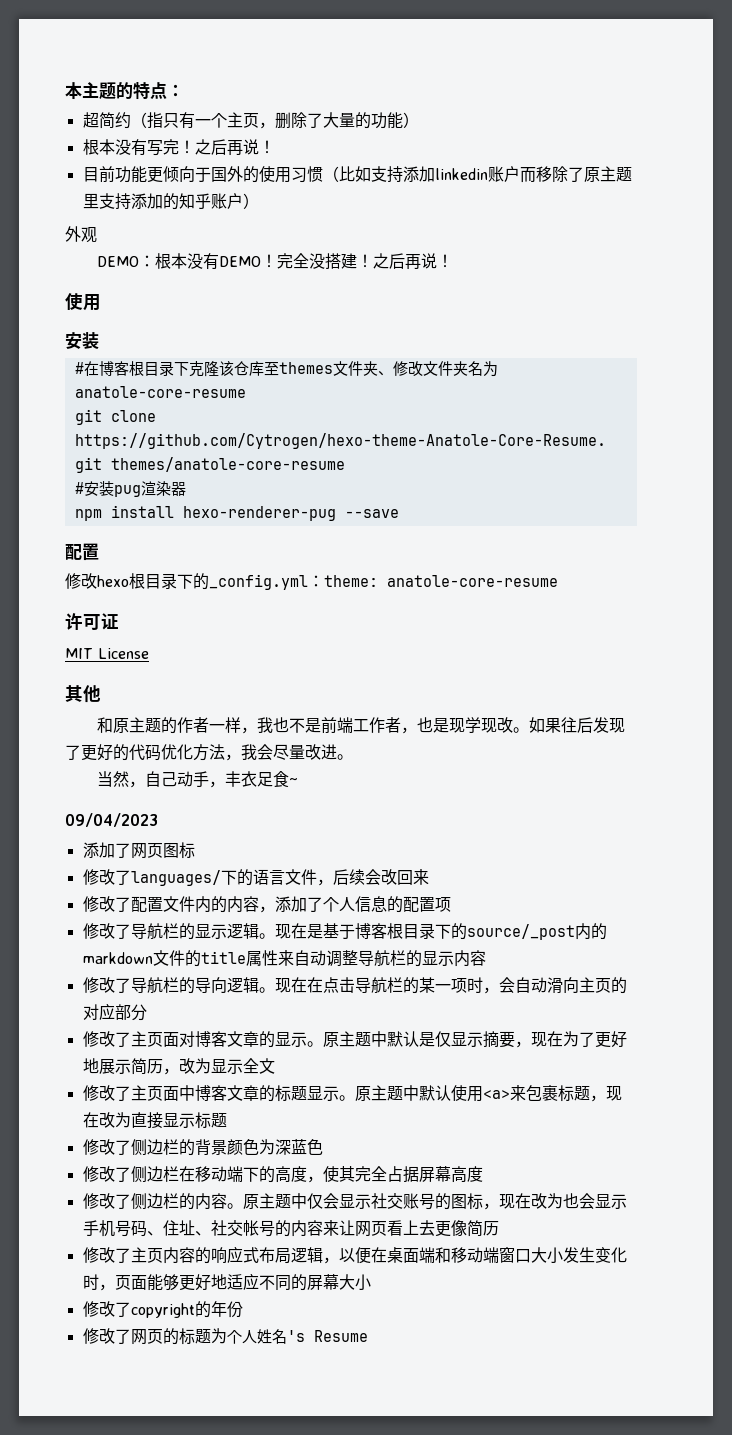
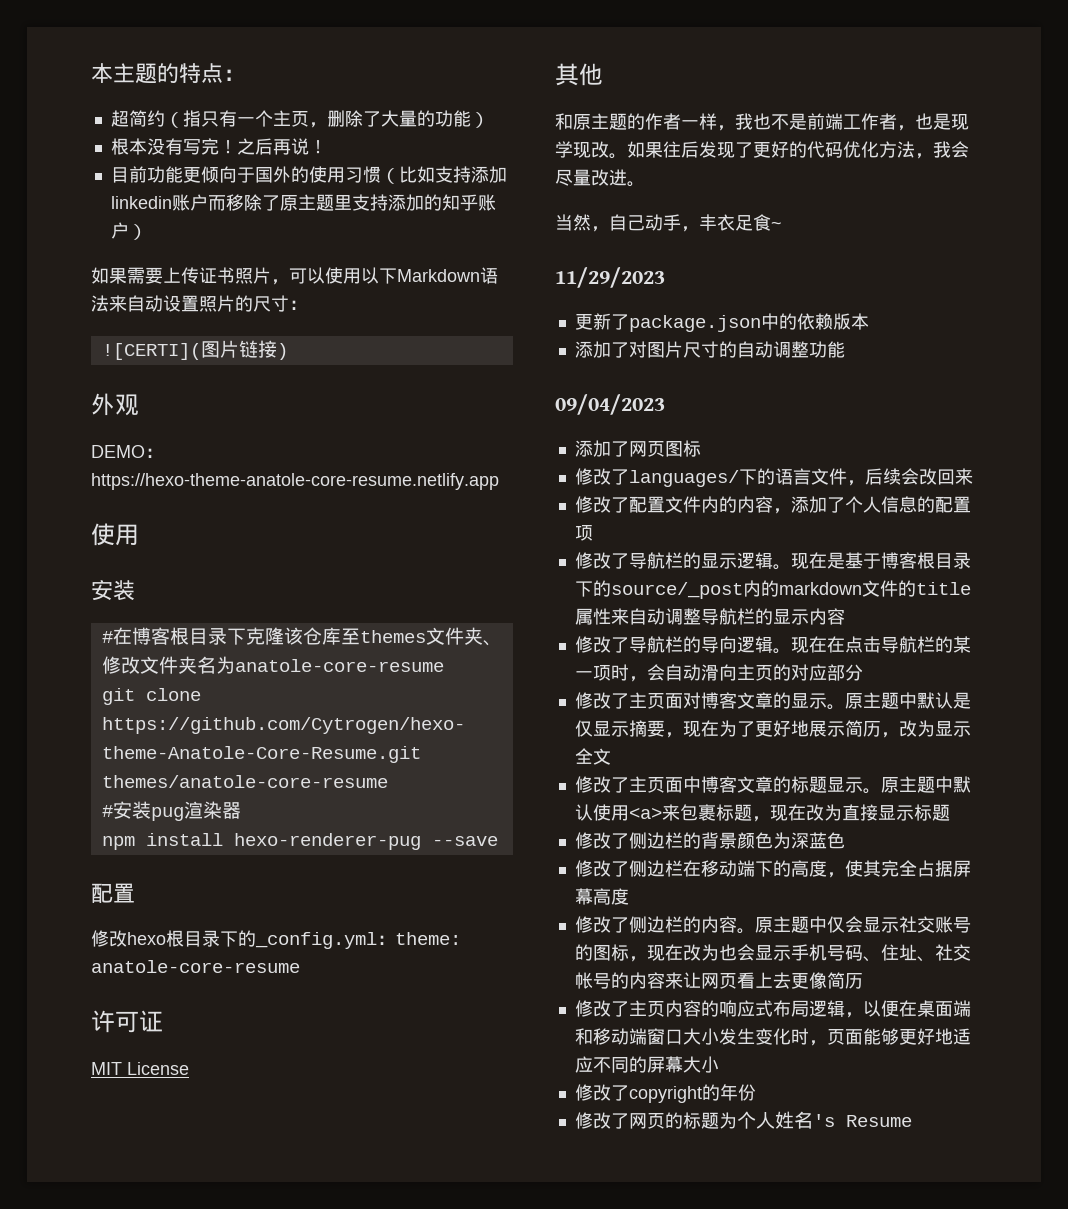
[65,226,97,243] [97,253,454,270] 外观 // DEMO：根本没有DEMO！完全没搭建！之后再说！ -> [91,267,498,285] [91,295,307,312] [101,340,288,360] [91,393,139,416] [91,445,163,458] [91,473,499,490] 如果需要上传证书照片，可以使用以下Markdown语法来自动设置照片的尺寸： // ![CERTI](图片链接) // 外观 // DEMO：https://hexo-theme-anatole-core-resume.netlify.app
(299, 781) none -> [555,267,665,288] [574,313,869,332] [574,341,845,358] // 11/29/2023 // 更新了package.json中的依赖版本 // 添加了对图片尺寸的自动调整功能

